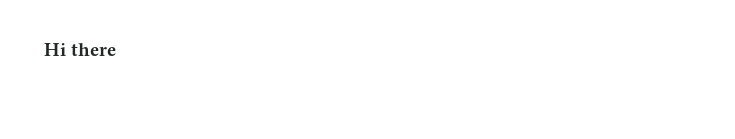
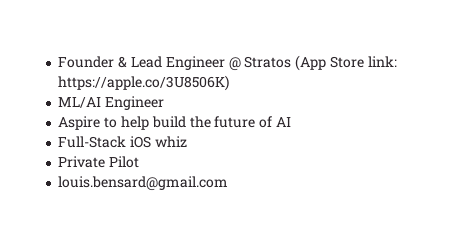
[44,43,117,56] Hi there -> [58,55,397,71] [58,75,230,91] [58,96,165,110] [58,116,291,130] [58,136,187,148] [58,156,140,168] [58,176,229,191] Founder & Lead Engineer @ Stratos (App Store link: https://apple.co/3U8506K) // ML/AI Engineer // Aspire to help build the future of AI // Full-Stack iOS whiz // Private Pilot // louis.bensard@gmail.com

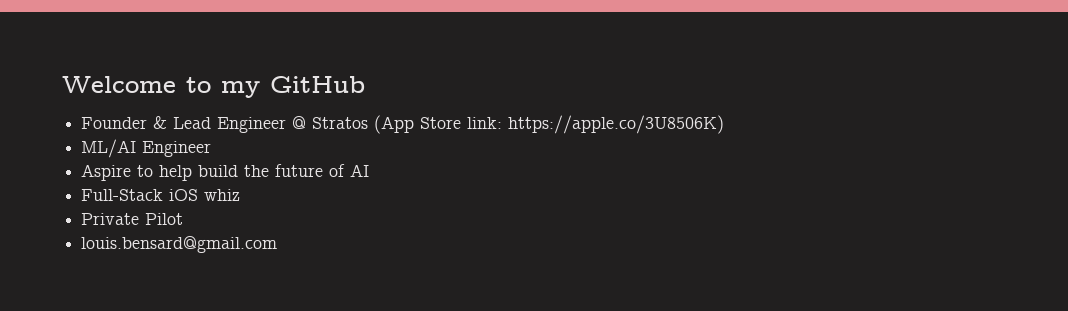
(58, 62) none -> [62,76,365,98] Welcome to my GitHub //

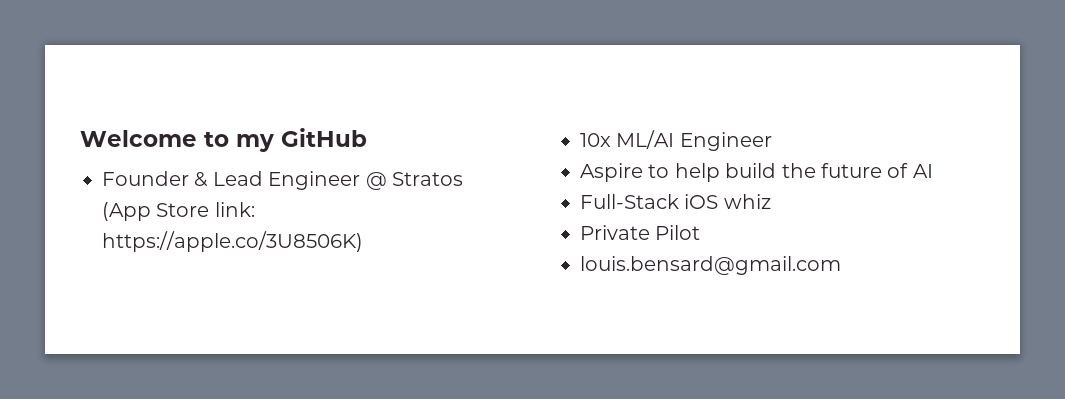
(725, 124) none -> [580,133,611,147] 10x

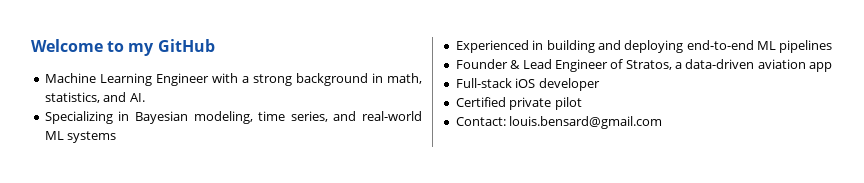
[102,171,463,190] [102,202,255,221] [102,231,363,252] [580,130,772,151] [580,163,933,182] [580,194,771,209] [580,225,701,240] Founder & Lead Engineer @ Stratos (App Store link: https://apple.co/3U8506K) // 10x ML/AI Engineer // Aspire to help build the future of AI // Full-Stack iOS whiz // Private Pilot // -> [44,73,422,86] [44,92,145,103] [44,111,422,124] [44,131,117,143] [455,40,833,53] [455,59,833,72] [455,78,600,91] [455,97,582,110] [455,117,506,126] Machine Learning Engineer with a strong background in math, statistics, and AI. // Specializing in Bayesian modeling, time series, and real-world ML systems // Experienced in building and deploying end-to-end ML pipelines // Founder & Lead Engineer of Stratos, a data-driven aviation app // Full-stack iOS developer // Certified private pilot // Contact:

